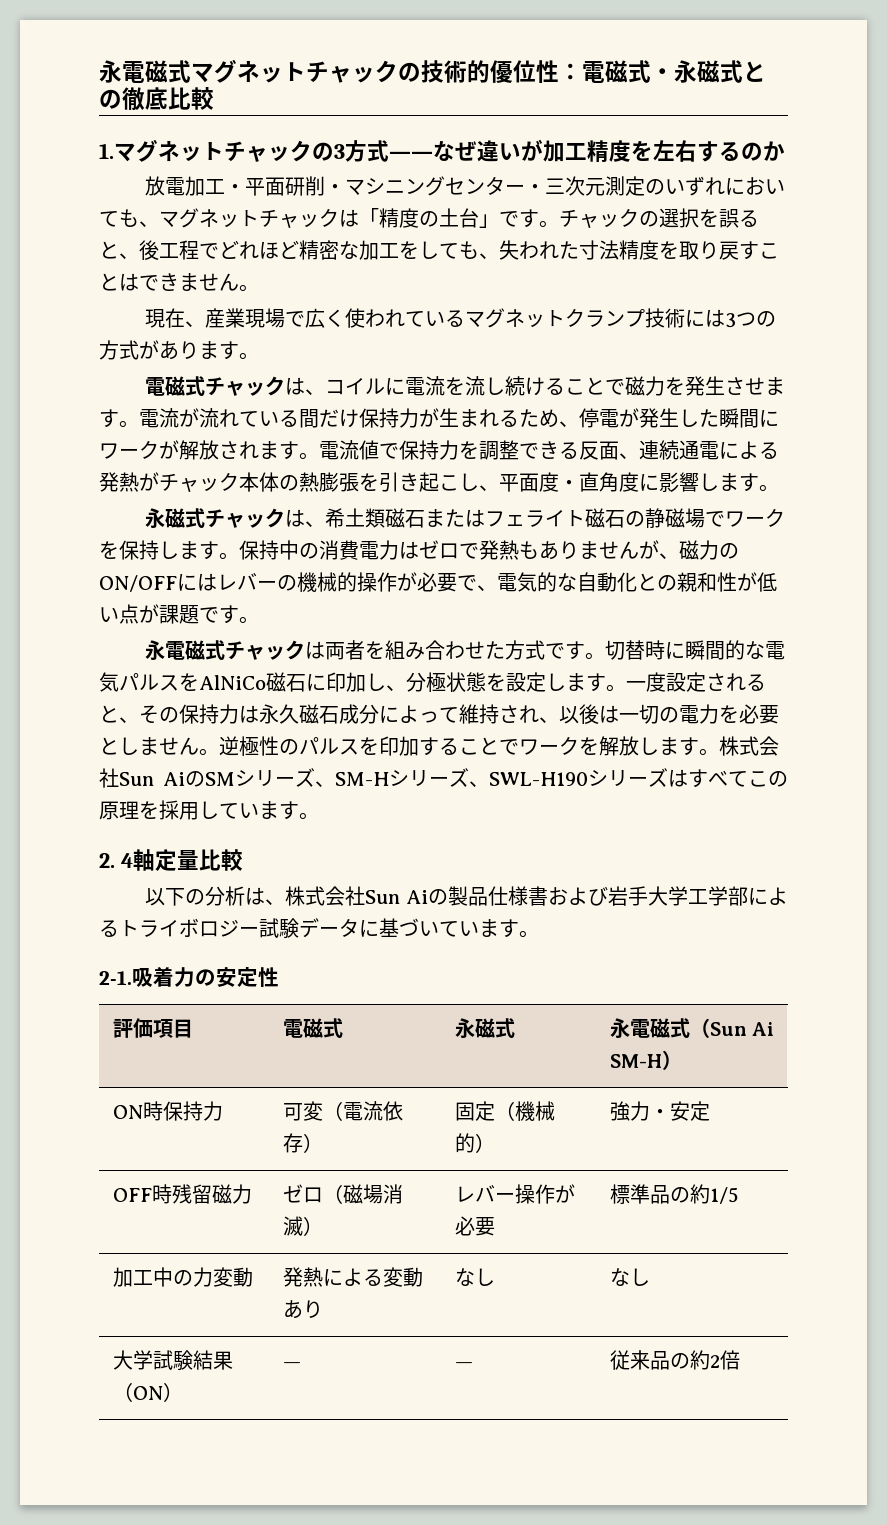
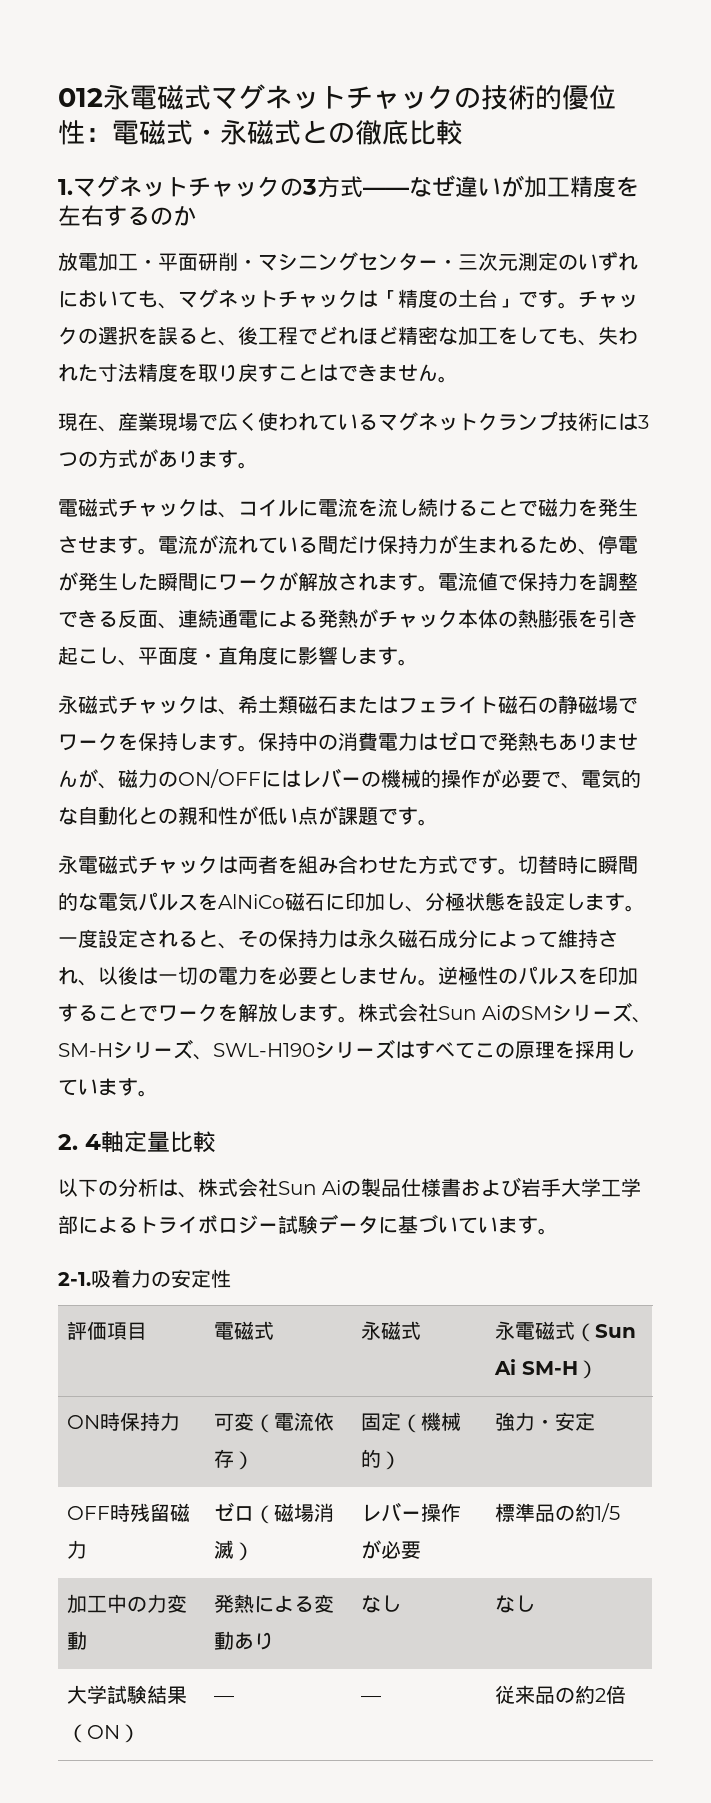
(99, 71) none -> [58,88,103,107] 012

